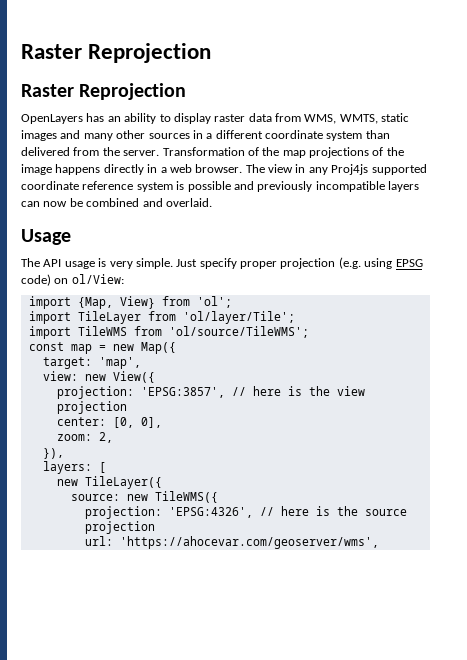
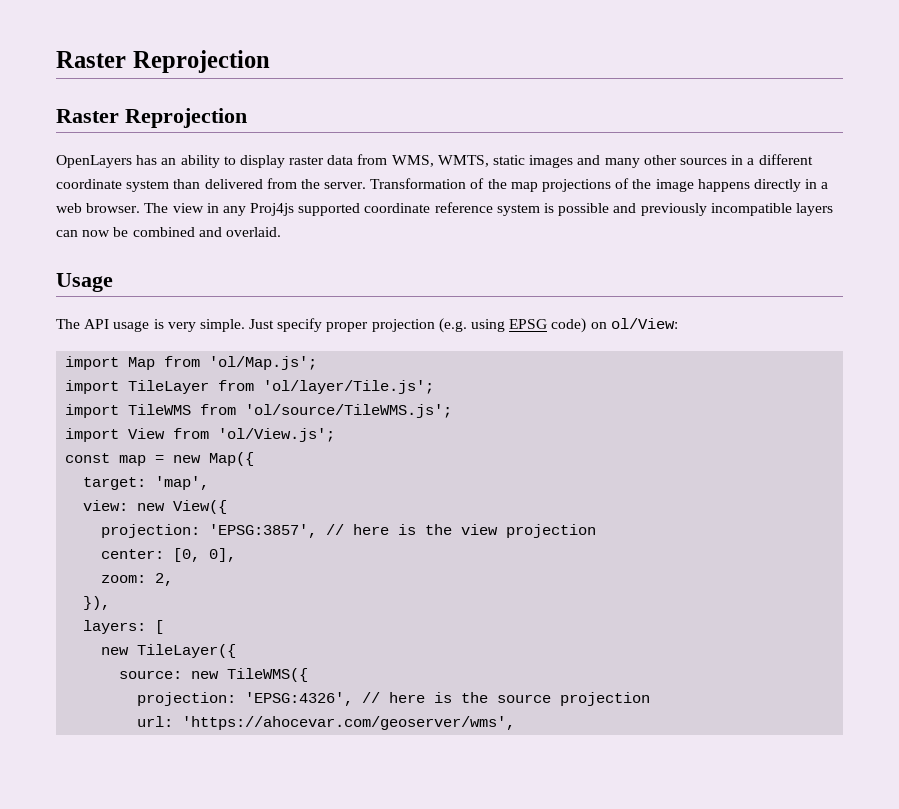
[77,296,232,309] {Map, View} from 'ol'; -> [128,356,318,370] Map from 'ol/Map.js';
[182,311,295,324] 'ol/layer/Tile'; -> [263,380,435,394] 'ol/layer/Tile.js';
[168,326,309,338] 'ol/source/TileWMS'; -> [245,404,453,418] [65,428,336,442] 'ol/source/TileWMS.js'; // import View from 'ol/View.js';

